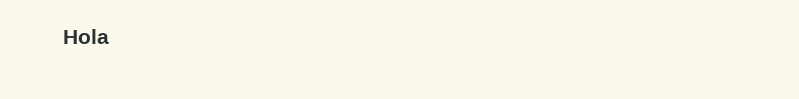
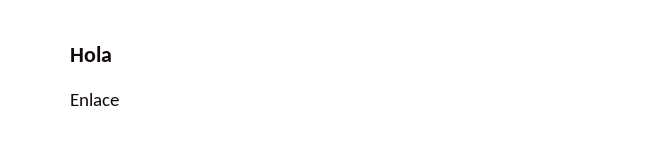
(109, 36) none -> [70,93,119,106] // Enlace

